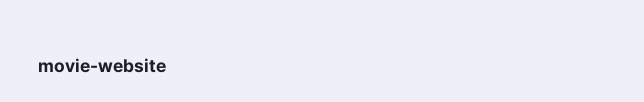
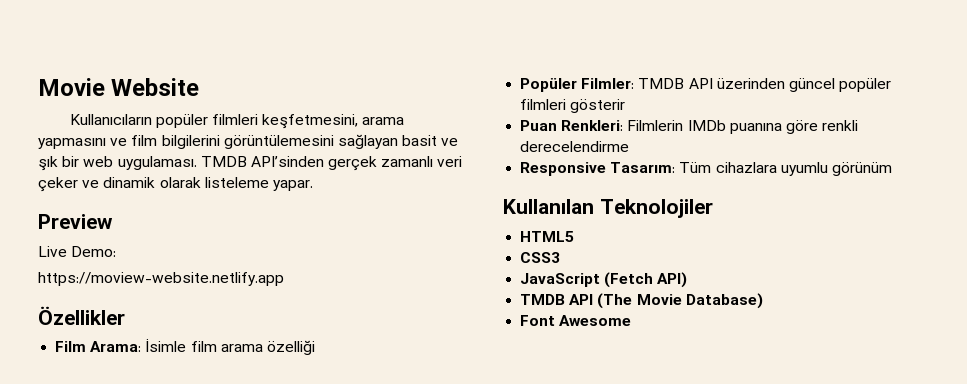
[38,58,166,73] movie-website -> [38,78,200,96] [69,114,405,129] [38,134,459,149] [38,156,463,171] [38,177,313,192] [38,214,113,229] [38,246,117,257] [38,272,284,286] [38,306,125,325] [55,338,315,355] [520,78,892,92] [520,99,626,113] [520,120,859,134] [520,141,630,152] [520,162,892,176] [503,199,713,218] [520,231,575,242] [520,252,561,263] [520,272,688,288] [520,293,763,309] [520,315,632,326] Movie Website // Kullanıcıların popüler filmleri keşfetmesini, arama yapmasını ve film bilgilerini görüntülemesini sağlayan basit ve şık bir web uygulaması. TMDB API’sinden gerçek zamanlı veri çeker ve dinamik olarak listeleme yapar. // Preview // Live Demo: // https://moview-website.netlify.app // Özellikler // Film Arama: İsimle film arama özelliği // Popüler Filmler: TMDB API üzerinden güncel popüler filmleri gösterir // Puan Renkleri: Filmlerin IMDb puanına göre renkli derecelendirme // Responsive Tasarım: Tüm cihazlara uyumlu görünüm // Kullanılan Teknolojiler // HTML5 // CSS3 // JavaScript (Fetch API) // TMDB API (The Movie Database) // Font Awesome

